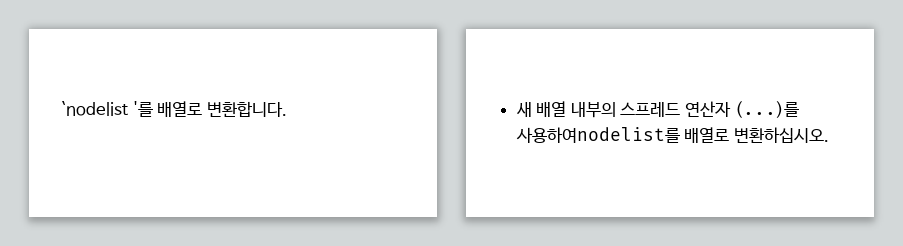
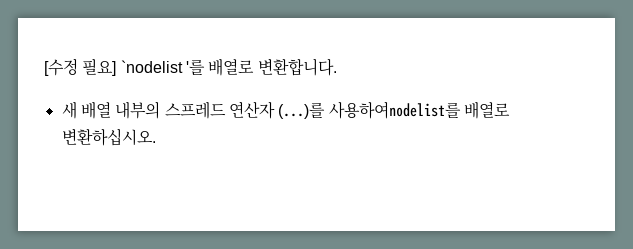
(61, 108) none -> [44,58,117,76] [수정 필요]

